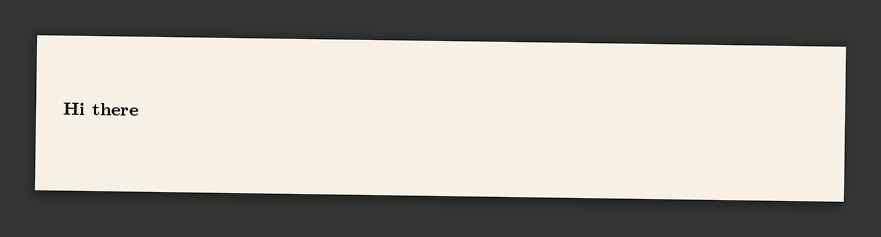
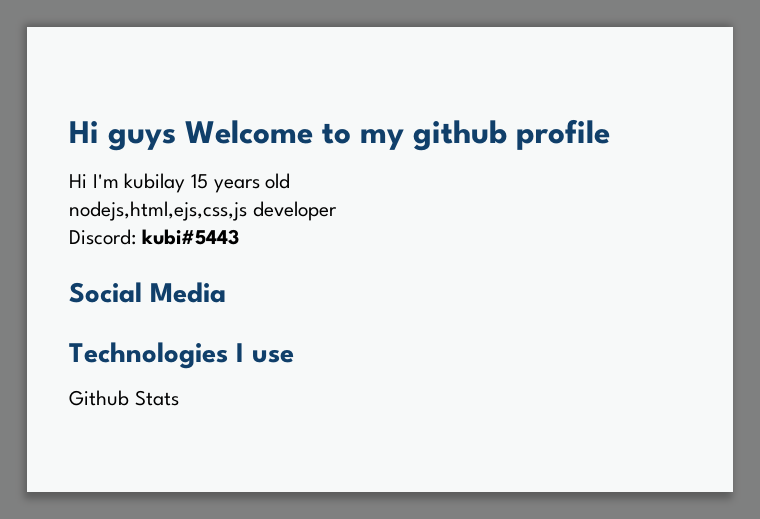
[63,102,139,116] Hi there -> [69,119,610,151] [69,173,291,193] [69,201,337,221] [69,229,239,245] [69,282,226,303] [69,342,294,369] [69,390,179,406] Hi guys Welcome to my github profile // Hi I'm kubilay 15 years old // nodejs,html,ejs,css,js developer // Discord: kubi#5443 // Social Media // Technologies I use // Github Stats

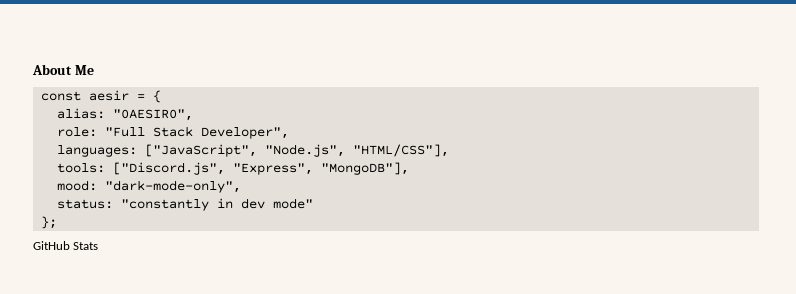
[69,119,610,151] [69,173,291,193] [69,201,337,221] [69,229,239,245] [69,282,226,303] [69,342,294,369] [69,390,129,406] Hi guys Welcome to my github profile // Hi I'm kubilay 15 years old // nodejs,html,ejs,css,js developer // Discord: kubi#5443 // Social Media // Technologies I use // Github -> [32,64,94,75] [40,90,161,103] [56,108,193,121] [56,126,289,139] [56,144,449,157] [56,162,409,175] [56,180,241,193] [56,198,313,211] [40,216,57,229] [33,241,70,250] About Me // const aesir = { // alias: "0AESIR0", // role: "Full Stack Developer", // languages: ["JavaScript", "Node.js", "HTML/CSS"], // tools: ["Discord.js", "Express", "MongoDB"], // mood: "dark-mode-only", // status: "constantly in dev mode" // }; // GitHub

